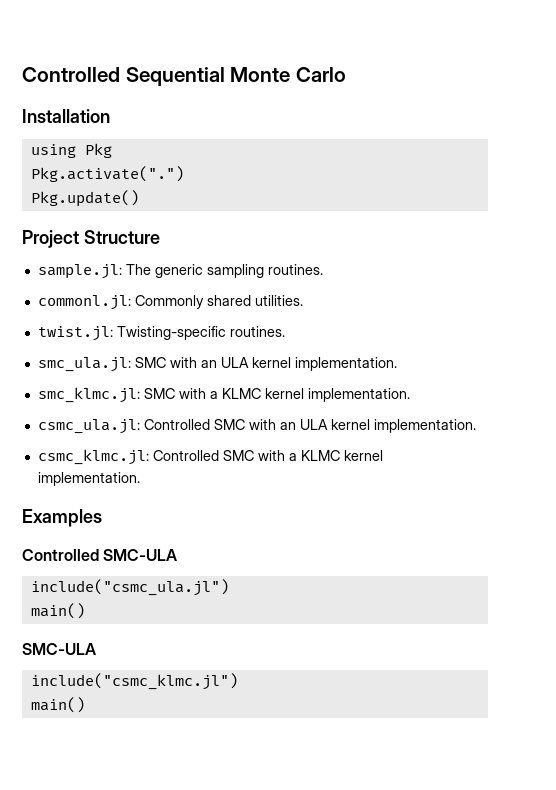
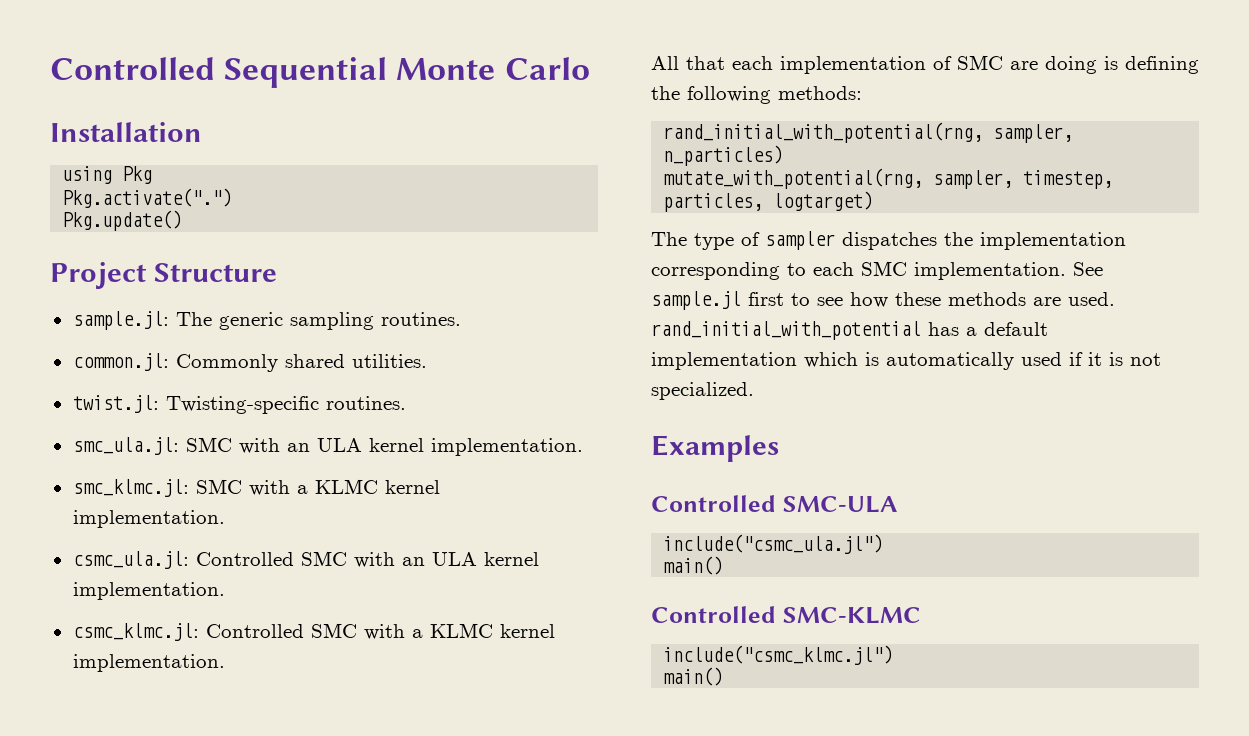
[37,295,131,310] commonl.jl: -> [72,353,169,371] common.jl:
(140, 479) none -> [651,55,1199,74] [651,86,862,104] [663,122,1074,143] [663,145,784,166] [663,168,1114,189] [663,191,874,212] [651,231,1126,250] [651,261,1103,280] [651,291,1115,310] [651,321,1048,340] [651,352,1161,370] [651,382,754,400] // All that each implementation of SMC are doing is defining the following methods: // rand_initial_with_potential(rng, sampler, n_particles) // mutate_with_potential(rng, sampler, timestep, particles, logtarget) // The type of sampler dispatches the implementation corresponding to each SMC implementation. See sample.jl first to see how these methods are used. rand_initial_with_potential has a default implementation which is automatically used if it is not specialized.
[22,643,96,655] SMC-ULA -> [651,606,921,624] Controlled SMC-KLMC

